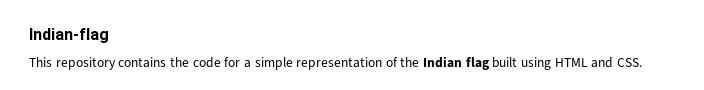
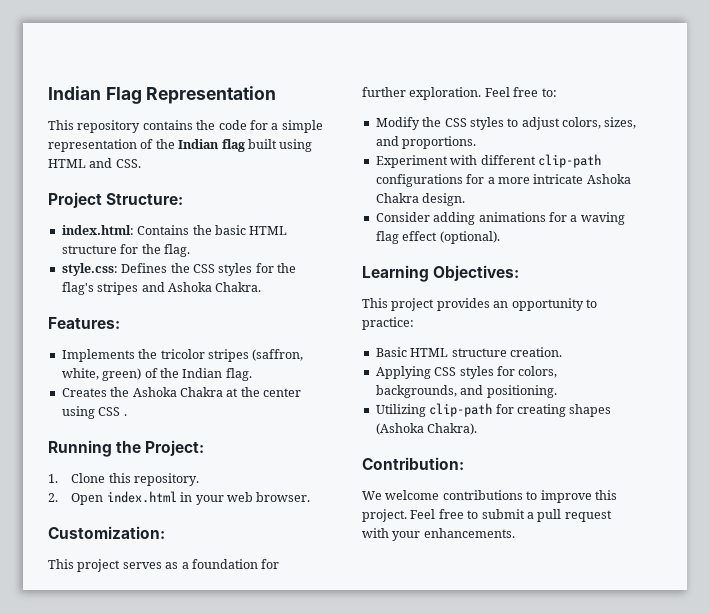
[29,28,109,43] Indian-flag -> [48,86,277,104] Indian Flag Representation
(642, 62) none -> [48,192,184,208] [61,225,288,235] [61,244,190,257] [61,263,296,276] [61,282,262,295] [48,317,120,329] [61,349,304,362] [61,368,252,381] [61,387,301,397] [61,406,127,419] [48,440,205,457] [48,473,200,486] [48,491,311,505] [48,526,165,539] [48,559,280,572] [362,87,557,100] [375,117,637,130] [375,136,477,149] [375,154,601,168] [375,174,631,187] [375,193,466,206] [375,212,625,225] [375,231,500,244] [362,265,520,282] [362,298,597,311] [362,317,414,330] [375,347,562,357] [375,366,558,379] [375,385,557,398] [375,403,612,417] [375,423,478,435] [362,457,464,470] [362,490,617,503] [362,509,612,522] [362,528,515,541] // Project Structure: // index.html: Contains the basic HTML structure for the flag. // style.css: Defines the CSS styles for the flag's stripes and Ashoka Chakra. // Features: // Implements the tricolor stripes (saffron, white, green) of the Indian flag. // Creates the Ashoka Chakra at the center using CSS . // Running the Project: // 1. Clone this repository. // 2. Open index.html in your web browser. // Customization: // This project serves as a foundation for further exploration. Feel free to: // Modify the CSS styles to adjust colors, sizes, and proportions. // Experiment with different clip-path configurations for a more intricate Ashoka Chakra design. // Consider adding animations for a waving flag effect (optional). // Learning Objectives: // This project provides an opportunity to practice: // Basic HTML structure creation. // Applying CSS styles for colors, backgrounds, and positioning. // Utilizing clip-path for creating shapes (Ashoka Chakra). // Contribution: // We welcome contributions to improve this project. Feel free to submit a pull request with your enhancements.

